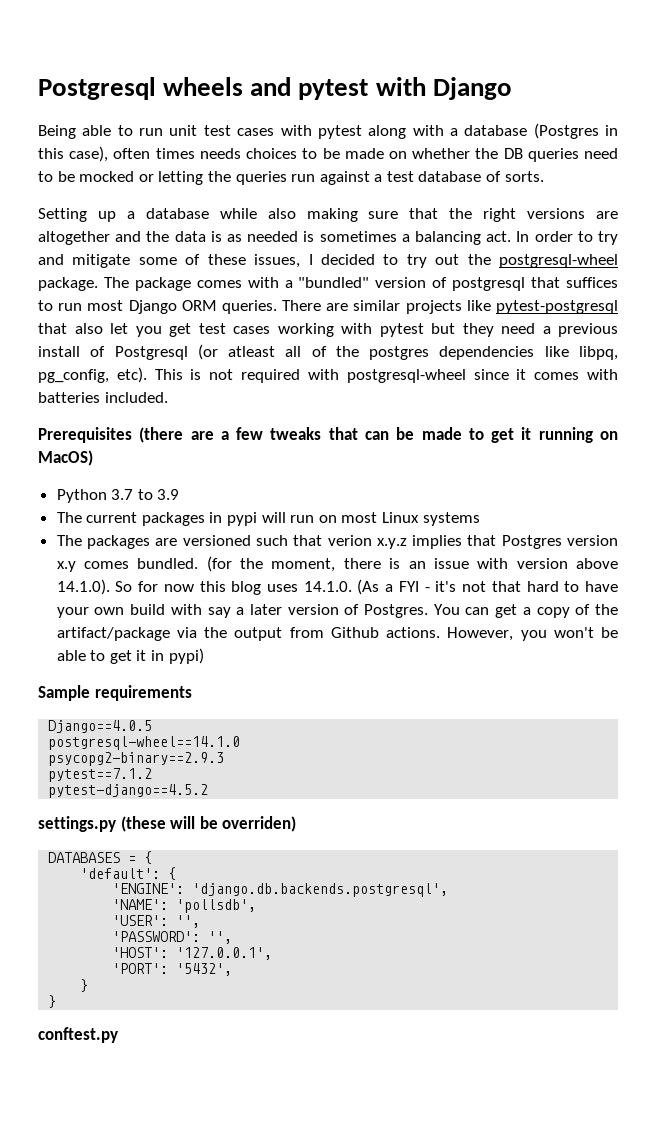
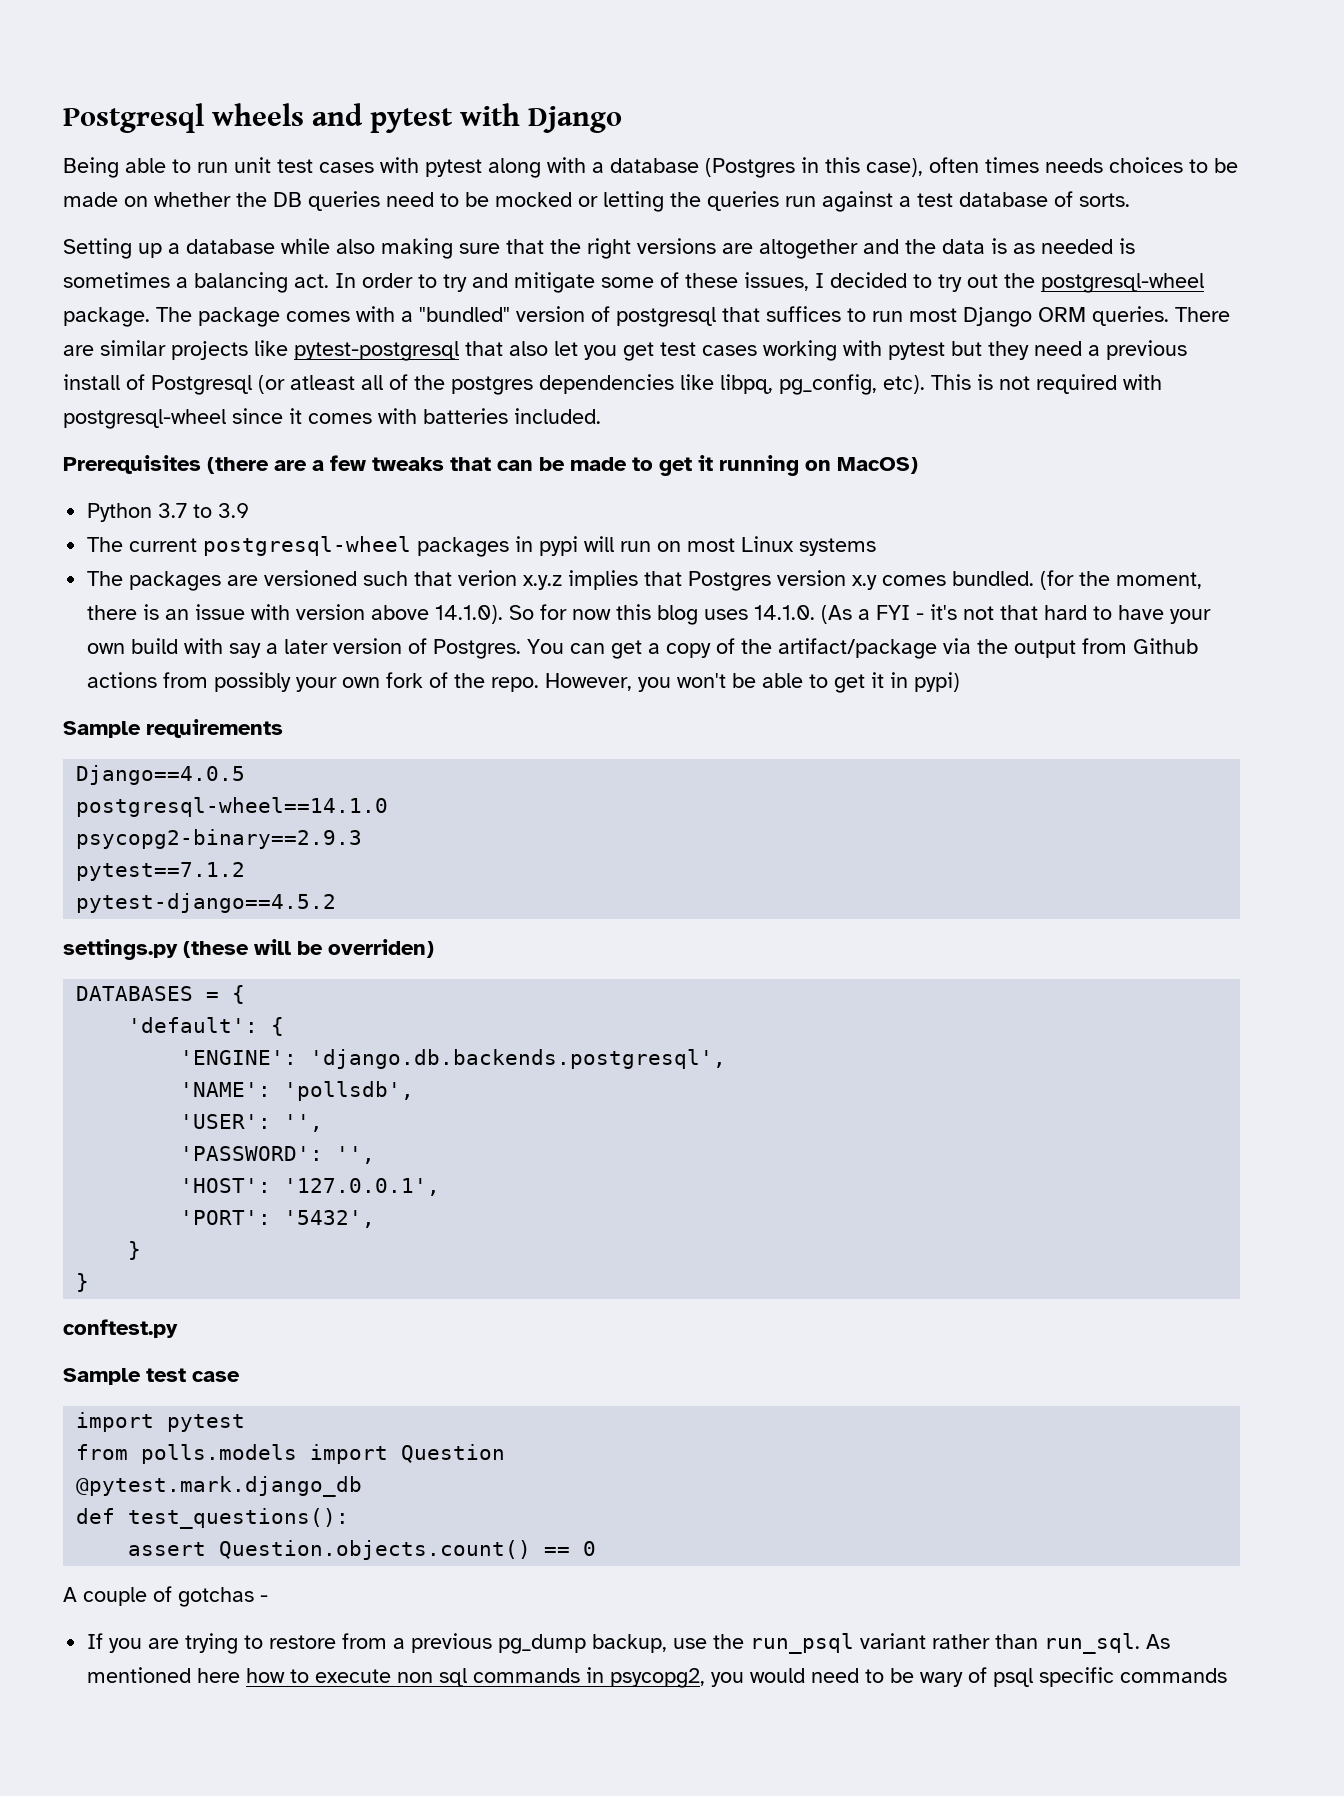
(138, 517) none -> [203,536,412,556] postgresql-wheel
[386,627,441,638] actions. -> [87,672,540,692] actions from possibly your own fork of the repo.
(118, 1035) none -> [63,1368,240,1385] [76,1412,246,1432] [76,1444,506,1464] [76,1476,363,1497] [76,1508,350,1529] [128,1540,597,1560] [63,1586,268,1607] [87,1633,1171,1654] [87,1667,1228,1688] // Sample test case // import pytest // from polls.models import Question // @pytest.mark.django_db // def test_questions(): // assert Question.objects.count() == 0 // A couple of gotchas - // If you are trying to restore from a previous pg_dump backup, use the run_psql variant rather than run_sql. As mentioned here how to execute non sql commands in psycopg2, you would need to be wary of psql specific commands

